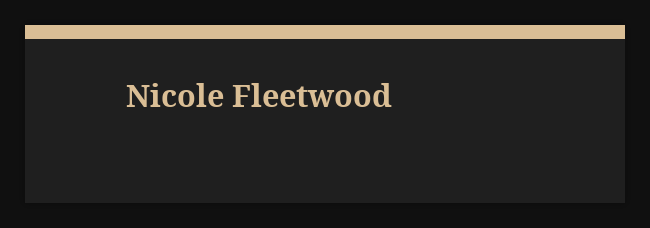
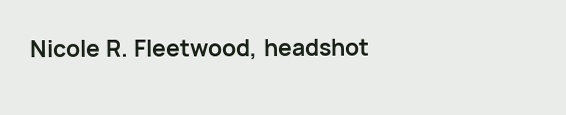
[232,83,393,107] Fleetwood -> [105,38,369,61] R. Fleetwood, headshot

